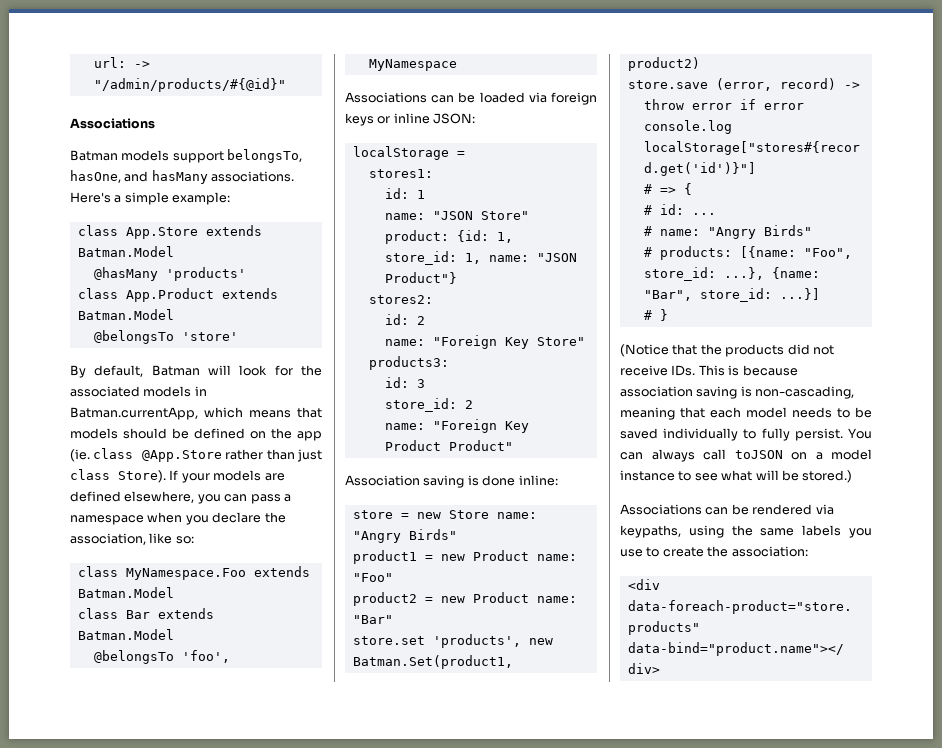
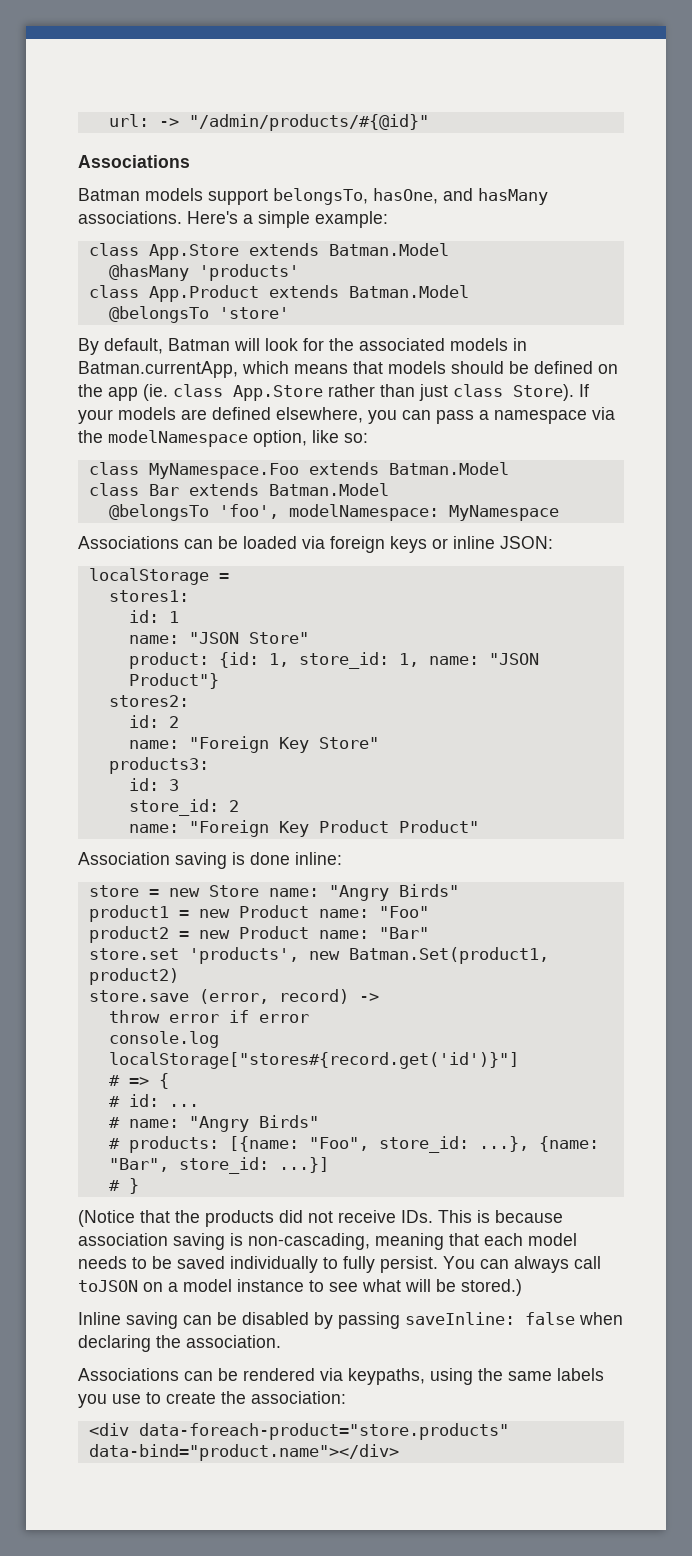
[141,450,222,462] @App.Store -> [233,385,323,401] App.Store
[147,512,286,525] [70,533,146,545] when you declare the association, -> [592,407,615,420] [78,430,307,447] via the modelNamespace option,
(230, 656) none -> [288,504,439,521] modelNamespace:
(853, 476) none -> [78,1312,623,1329] [78,1335,281,1352] // Inline saving can be disabled by passing saveInline: false when declaring the association.

